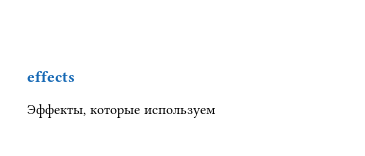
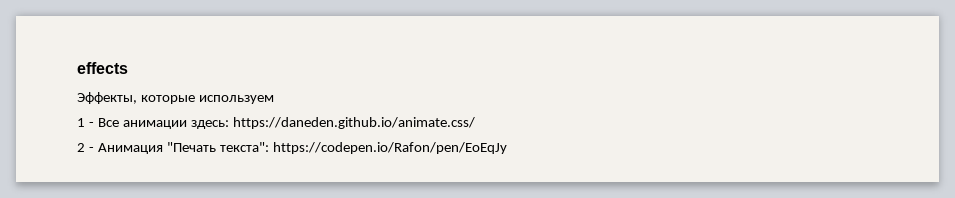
(216, 113) none -> [77,117,475,129] [77,142,507,154] // 1 - Все анимации здесь: https://daneden.github.io/animate.css/ // 2 - Анимация "Печать текста": https://codepen.io/Rafon/pen/EoEqJy

